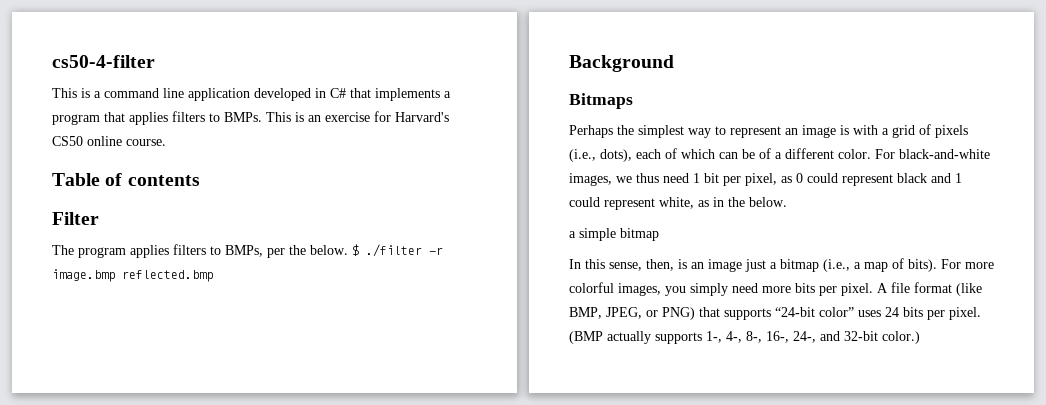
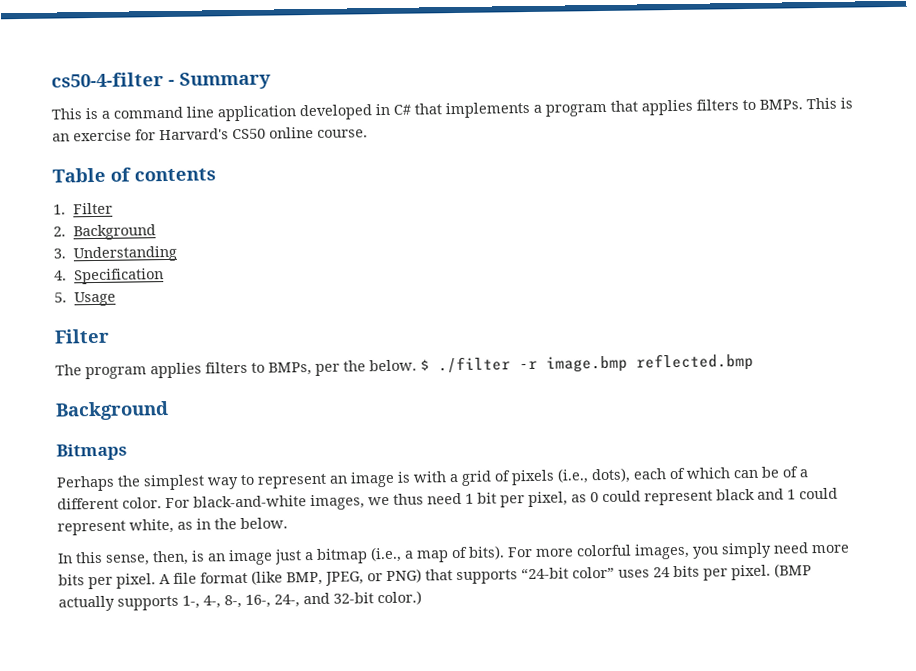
(155, 61) none -> [168,71,271,90] - Summary
(200, 180) none -> [53,202,114,215] [53,224,157,241] [53,245,178,263] [54,268,165,285] [54,291,117,307] // 1. Filter // 2. Background // 3. Understanding // 4. Specification // 5. Usage
[569,228,659,241] // a simple bitmap -> (288, 523) none

